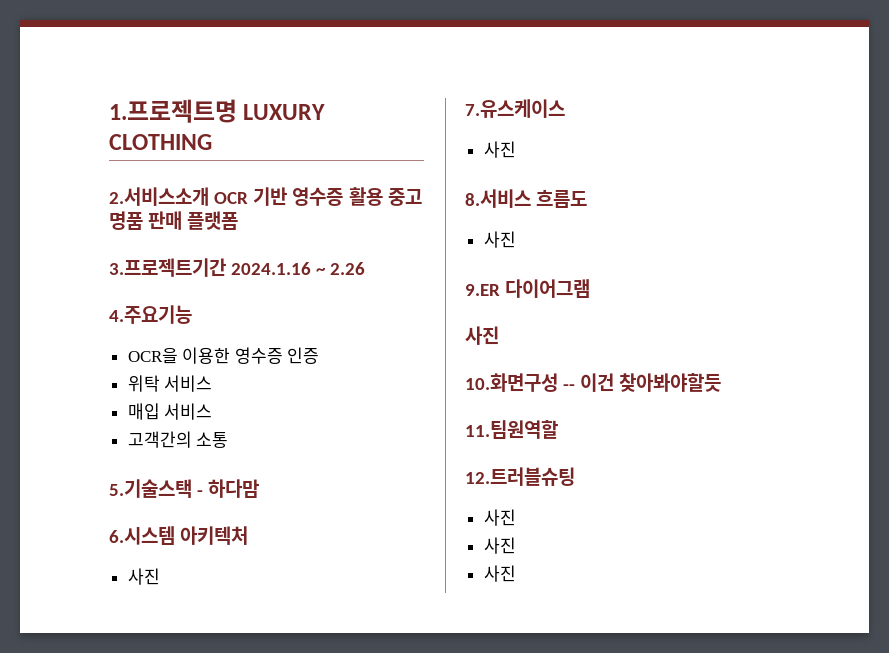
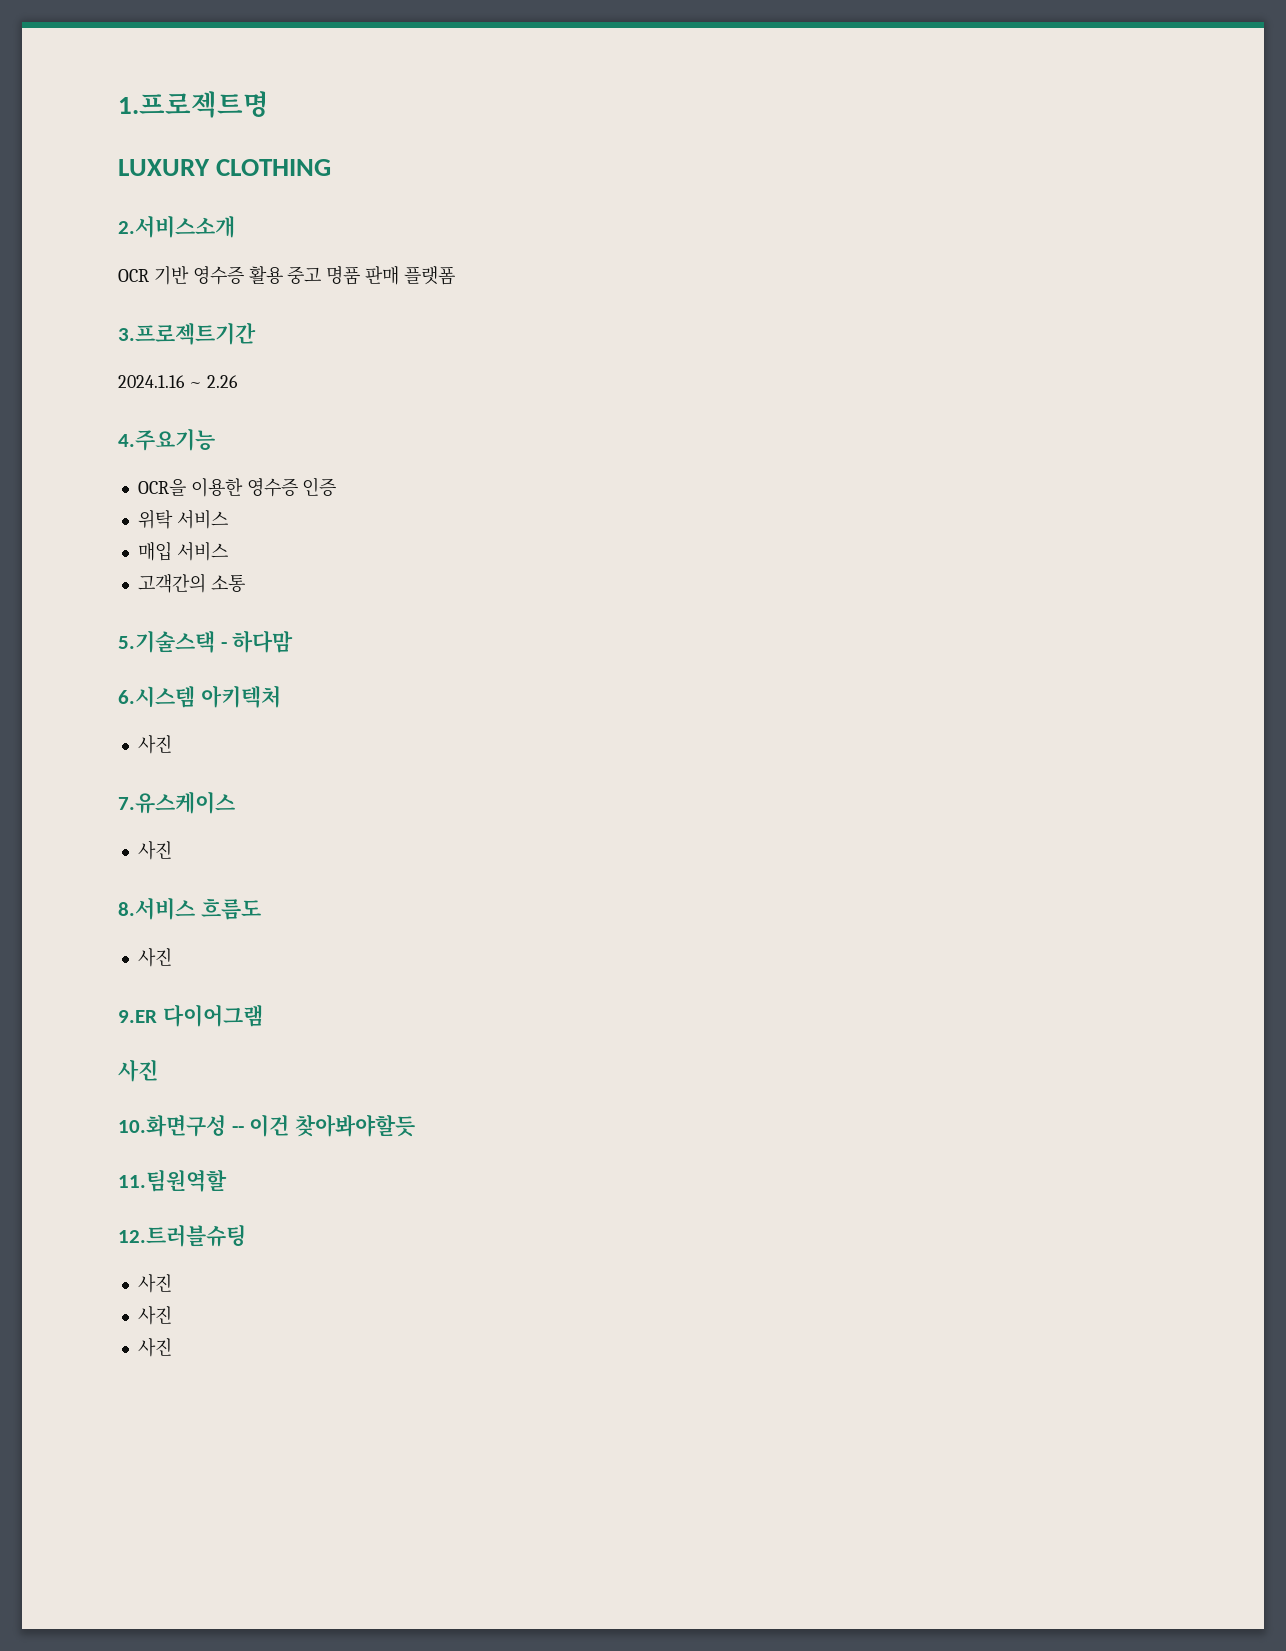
(237, 111) none -> (269, 104) //
(209, 196) none -> (235, 227) //
(226, 267) none -> (256, 333) //

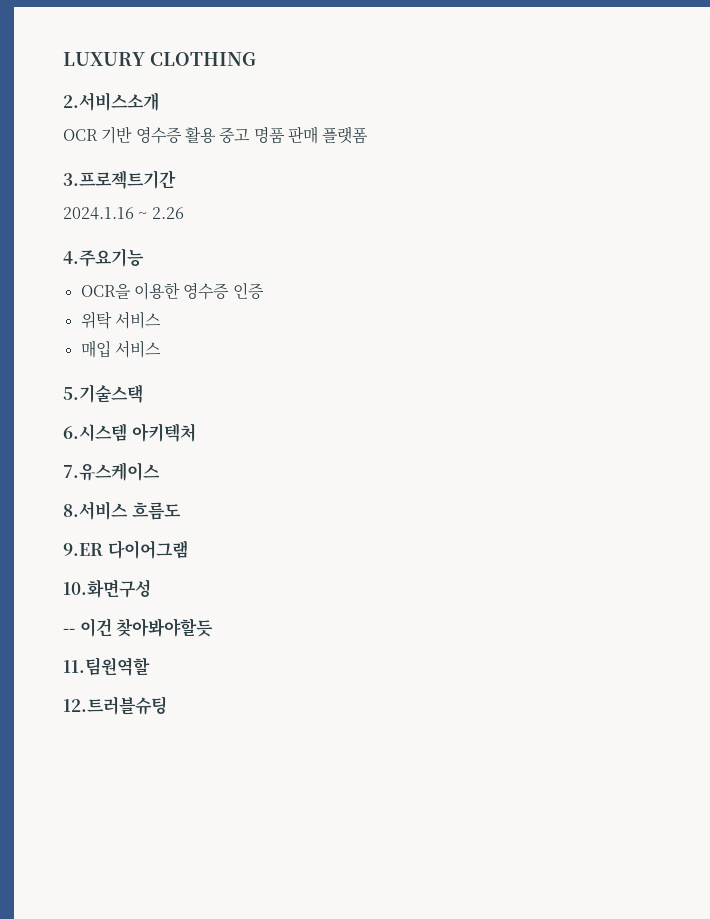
[118,91,269,118] 1.프로젝트명 // -> (63, 59) none
[137,573,245,593] // 고객간의 소통 -> (161, 349) none
[220,630,294,653] - 하다맘 -> (143, 393) none
[137,735,172,754] // 사진 -> (196, 432) none
[137,841,172,860] // 사진 -> (160, 471) none
[137,948,172,967] // 사진 -> (181, 511) none
[118,1059,158,1082] [118,1114,226,1137] 사진 // 10.화면구성 -> [63,579,151,598] 10.화면구성 //
[137,1274,172,1293] [137,1306,172,1325] [137,1338,172,1357] // 사진 // 사진 // 사진 -> (167, 705) none

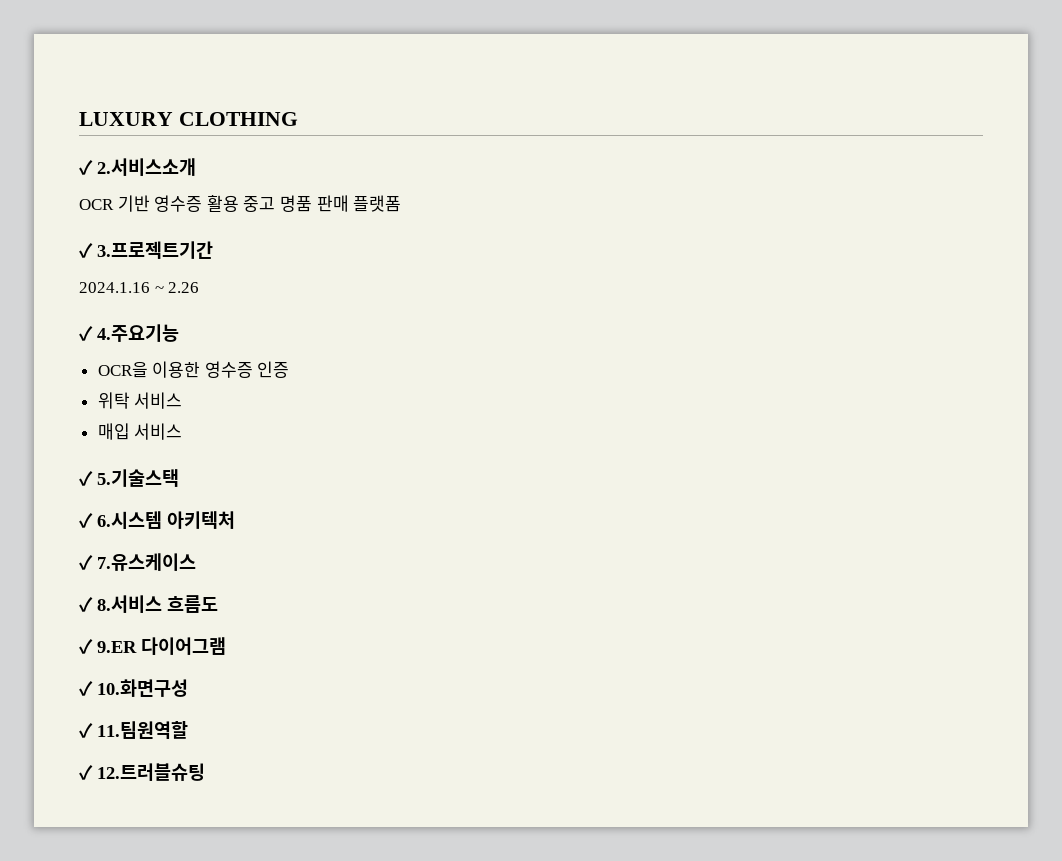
(256, 59) none -> [79,160,93,175] ✓
(369, 135) none -> [79,243,93,258] ✓
(184, 213) none -> [79,326,93,341] ✓
(161, 349) none -> [79,471,93,486] ✓
(143, 393) none -> [79,513,93,528] ✓
(196, 432) none -> [79,555,93,570] ✓
(160, 471) none -> [79,597,93,612] ✓
(181, 511) none -> [79,639,93,654] ✓
(188, 549) none -> [79,681,93,696] ✓
[63,618,214,637] -- 이건 찾아봐야할듯 // -> [79,723,93,738] ✓
(150, 666) none -> [79,765,93,780] ✓

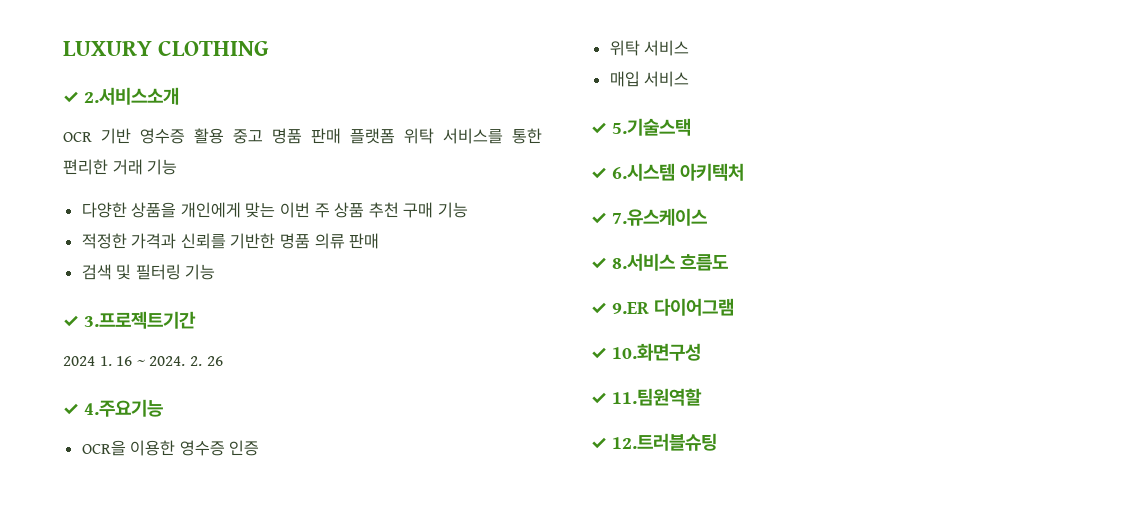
[79,241,213,259] [79,282,200,293] // ✓ 3.프로젝트기간 // 2024.1.16 ~ 2.26 -> [404,128,542,144] [63,159,178,175] [81,202,469,218] [81,233,380,249] [81,264,216,280] [63,311,197,329] [63,356,223,366] 위탁 서비스를 통한 편리한 거래 기능 // 다양한 상품을 개인에게 맞는 이번 주 상품 추천 구매 기능 // 적정한 가격과 신뢰를 기반한 명품 의류 판매 // 검색 및 필터링 기능 // ✓ 3.프로젝트기간 // 2024 1. 16 ~ 2024. 2. 26

